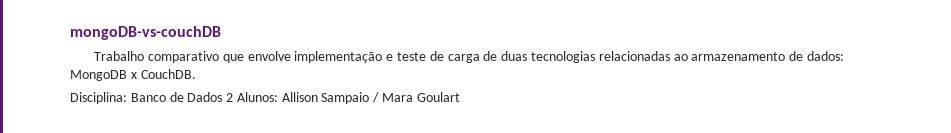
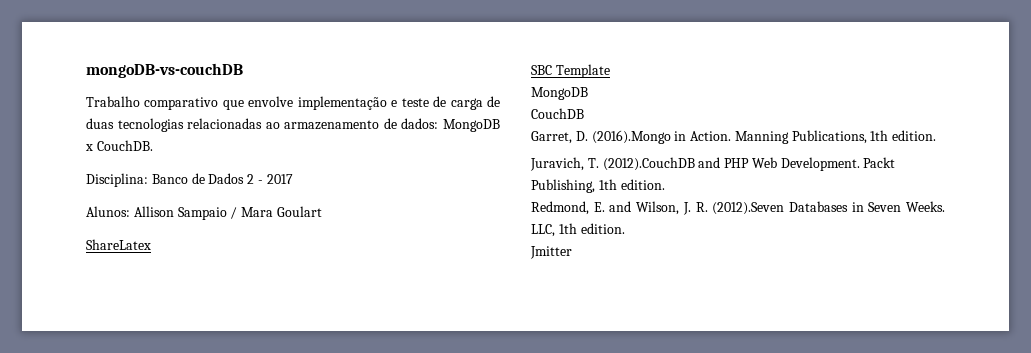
(234, 97) none -> [257,174,293,184] - 2017 //
(460, 97) none -> [86,239,151,250] [531,64,610,78] [531,87,588,100] [531,108,584,119] [531,130,937,144] [530,157,896,171] [531,179,665,193] [531,201,945,215] [531,223,625,237] [530,246,572,259] // ShareLatex // SBC Template // MongoDB // CouchDB // Garret, D. (2016).Mongo in Action. Manning Publications, 1th edition. // Juravich, T. (2012).CouchDB and PHP Web Development. Packt Publishing, 1th edition. // Redmond, E. and Wilson, J. R. (2012).Seven Databases in Seven Weeks. LLC, 1th edition. // Jmitter

